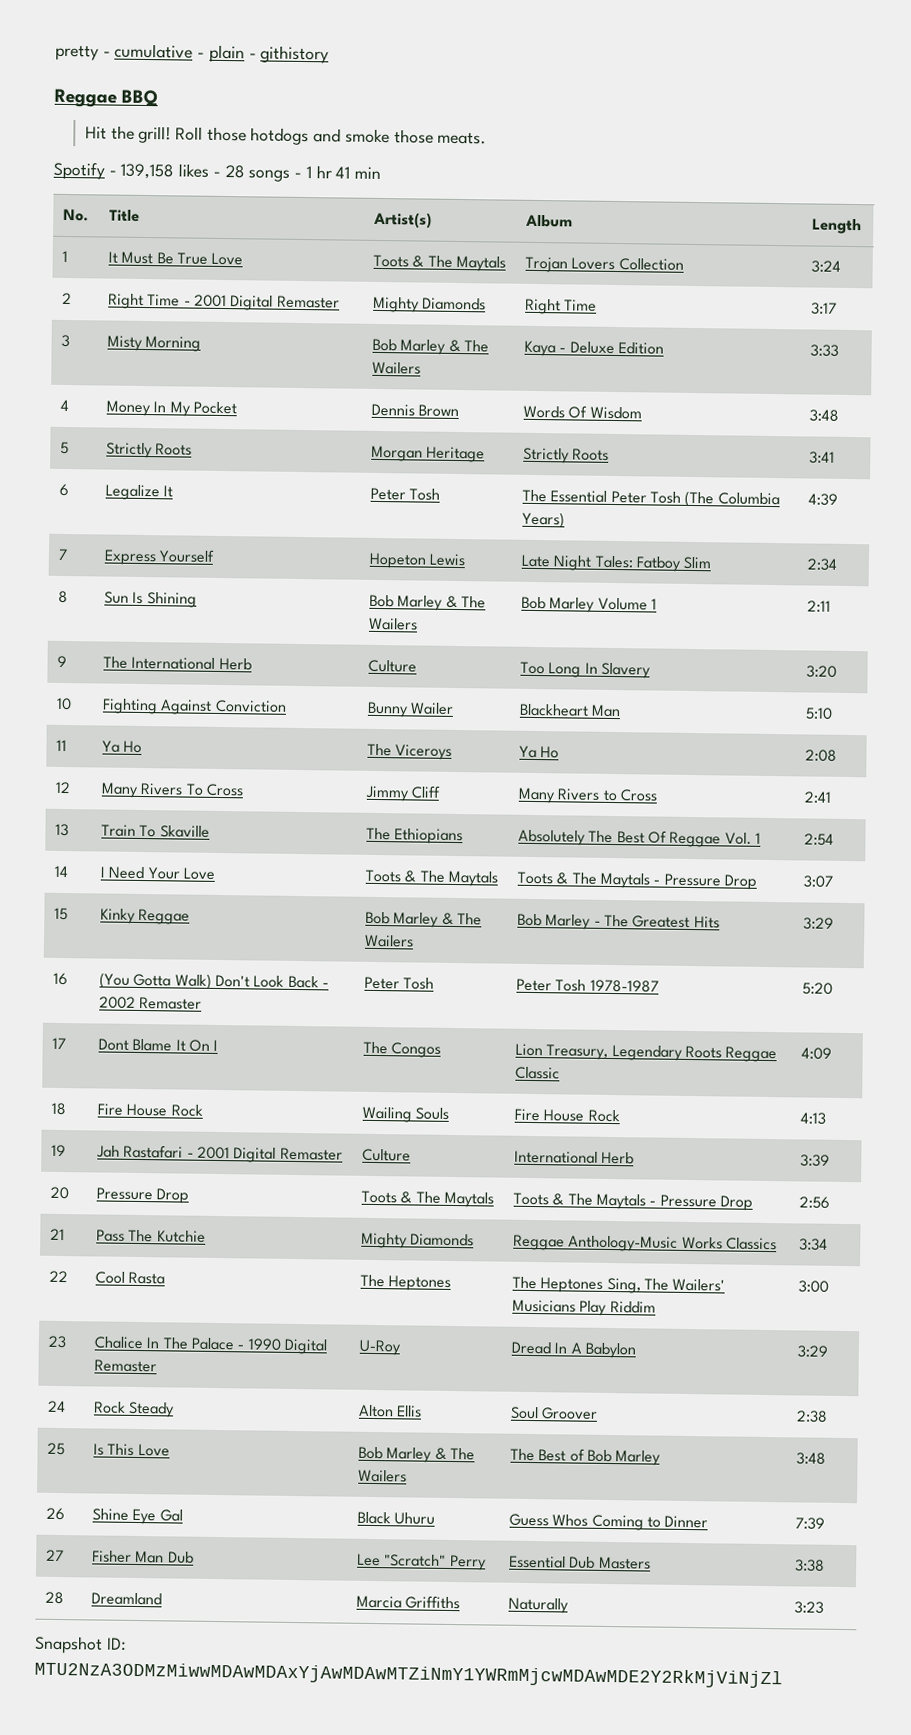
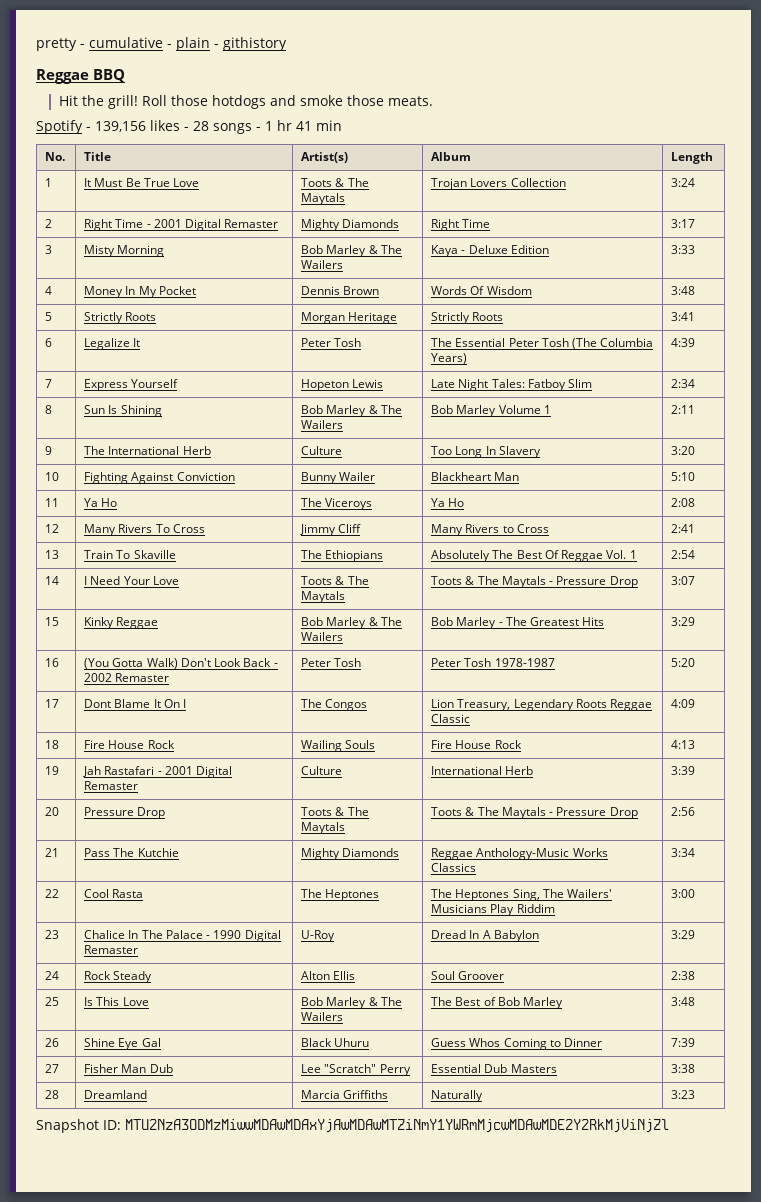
[120,163,175,180] 139,158 -> [95,121,146,132] 139,156

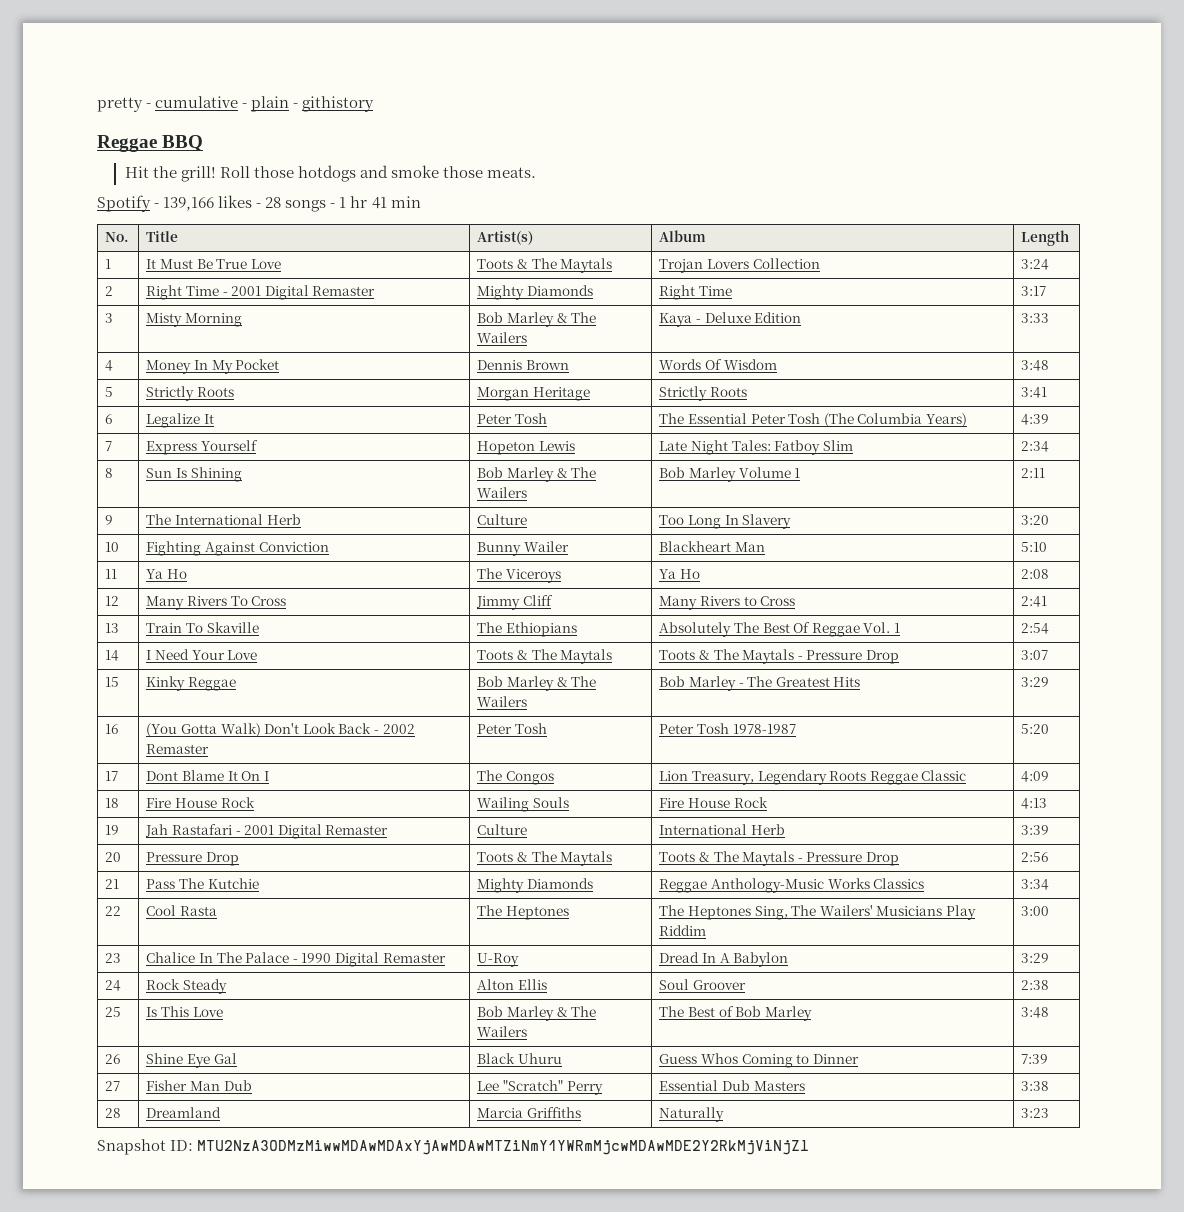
[95,121,146,132] 139,156 -> [163,197,215,211] 139,166

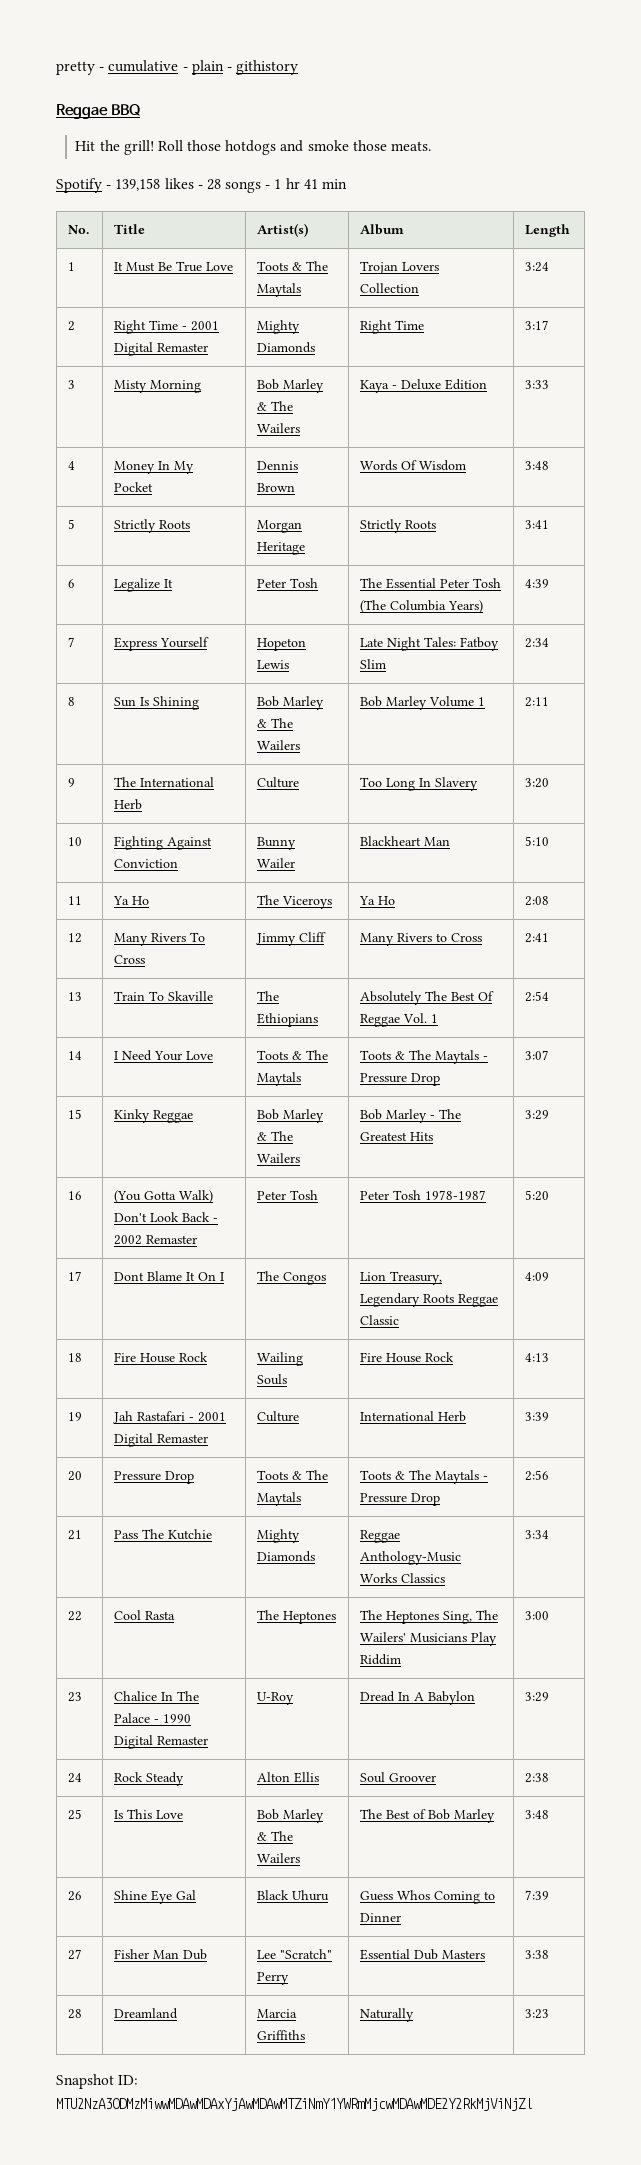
[163,197,215,211] 139,166 -> [115,178,161,191] 139,158

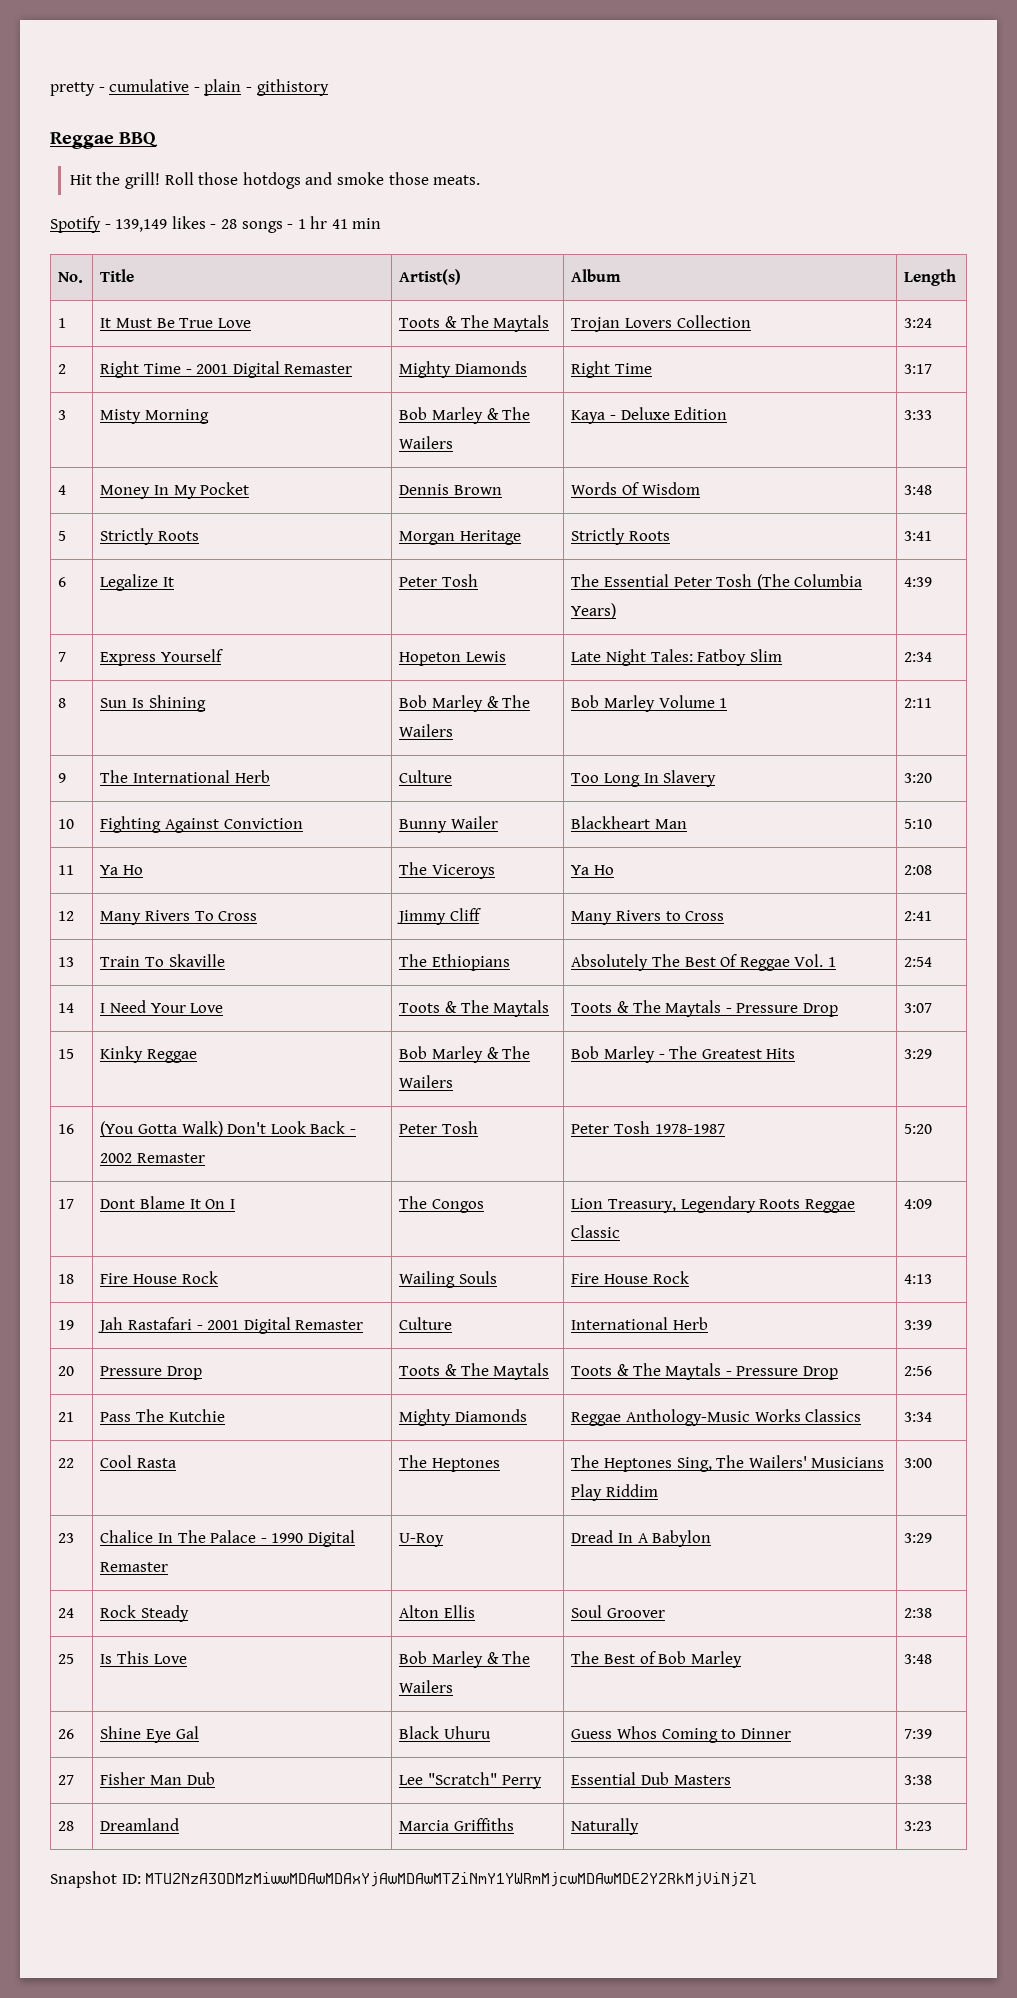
[115,178,161,191] 139,158 -> [115,219,168,232] 139,149

